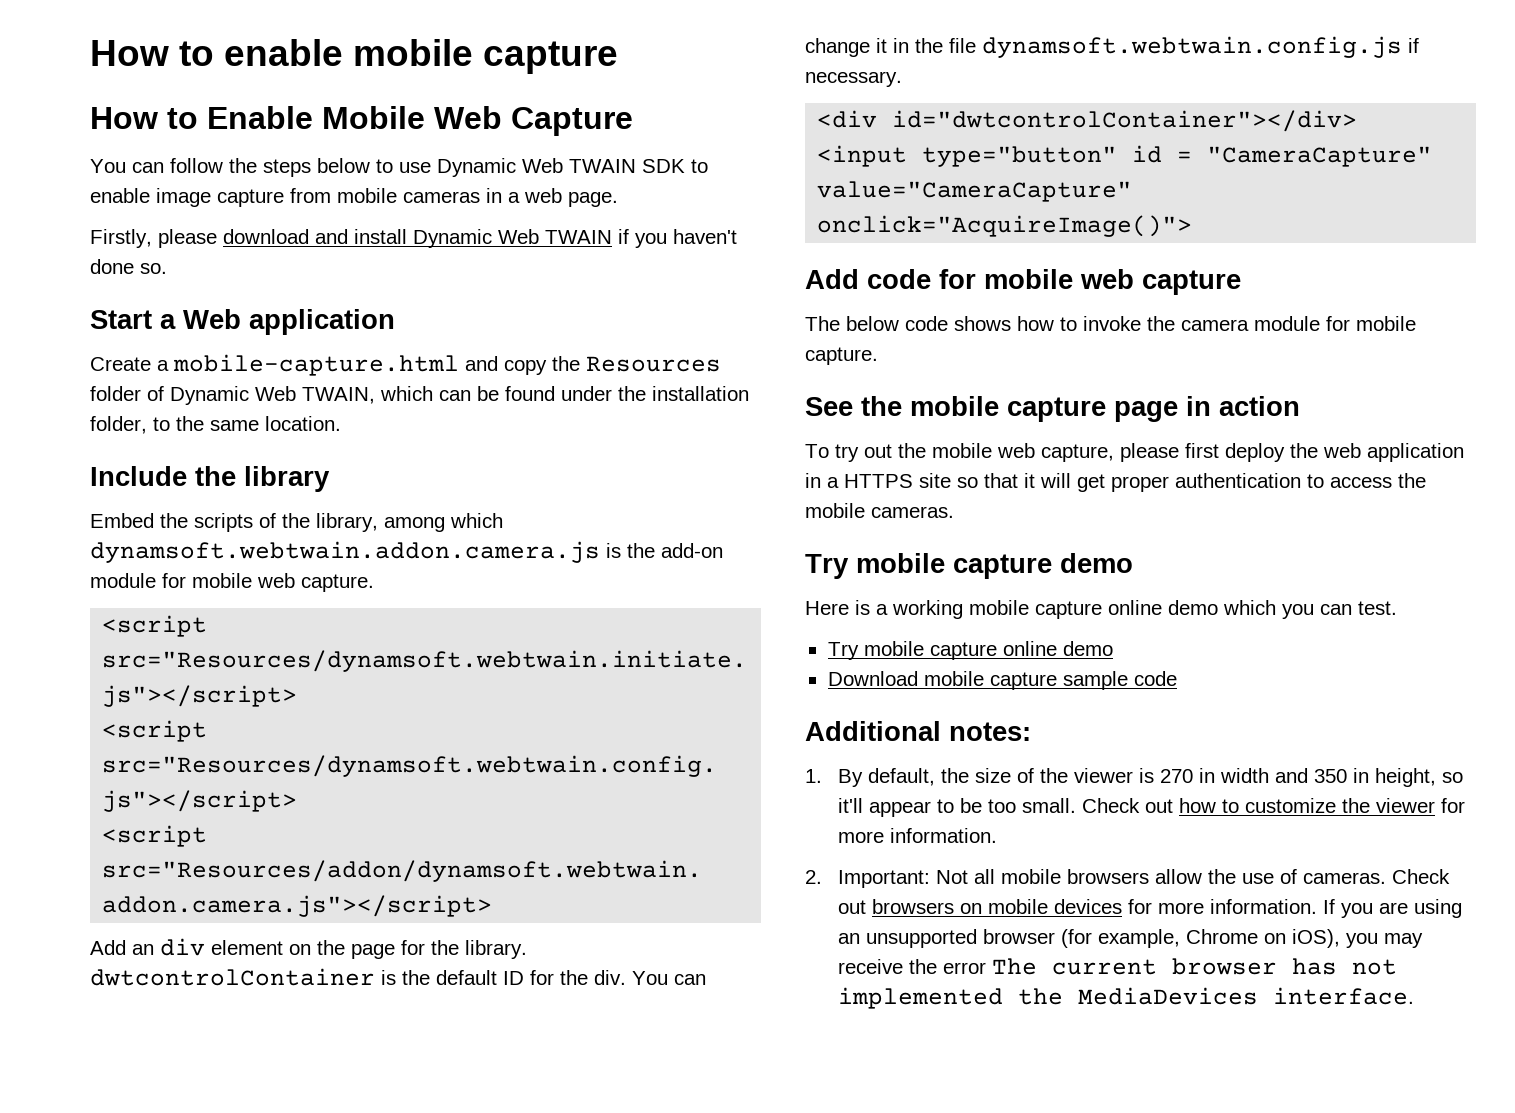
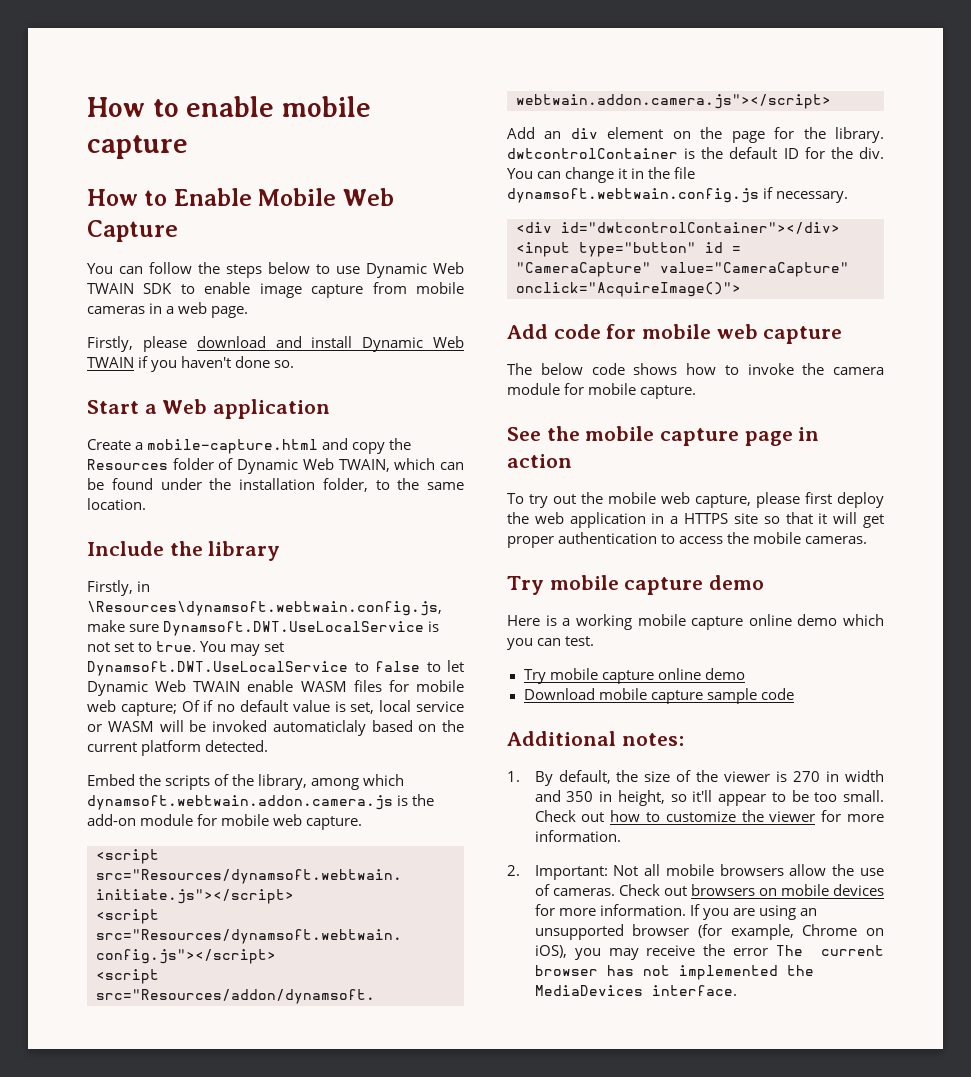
(330, 479) none -> [87,580,151,596] [87,601,442,616] [87,620,440,636] [87,641,285,656] [87,660,464,676] [87,680,465,696] [87,700,465,716] [87,720,464,736] [87,740,269,756] // Firstly, in \Resources\dynamsoft.webtwain.config.js, make sure Dynamsoft.DWT.UseLocalService is not set to true. You may set Dynamsoft.DWT.UseLocalService to false to let Dynamic Web TWAIN enable WASM files for mobile web capture; Of if no default value is set, local service or WASM will be invoked automaticlaly based on the current platform detected.

